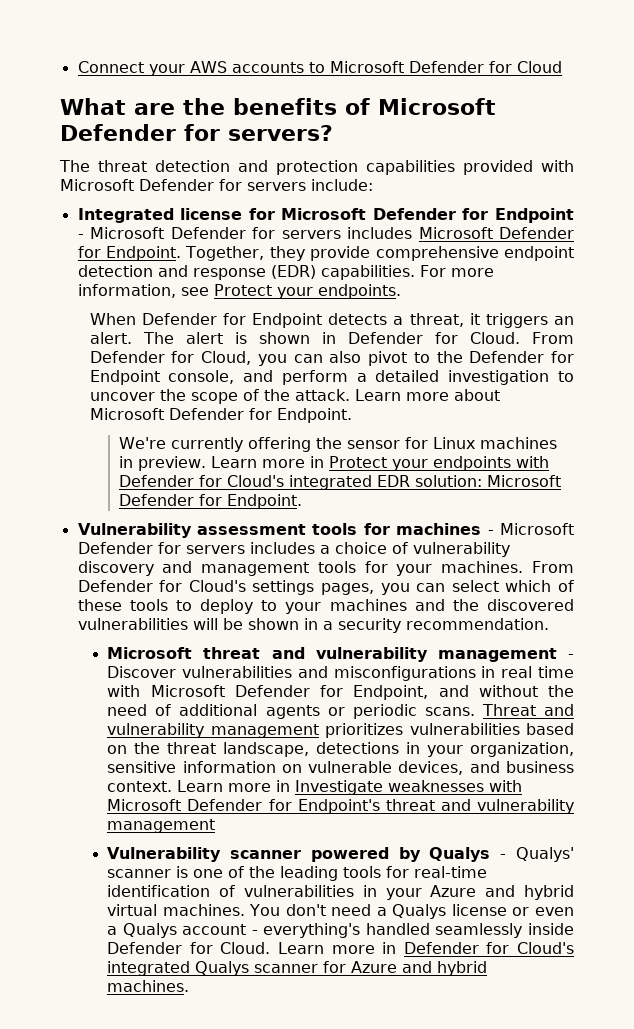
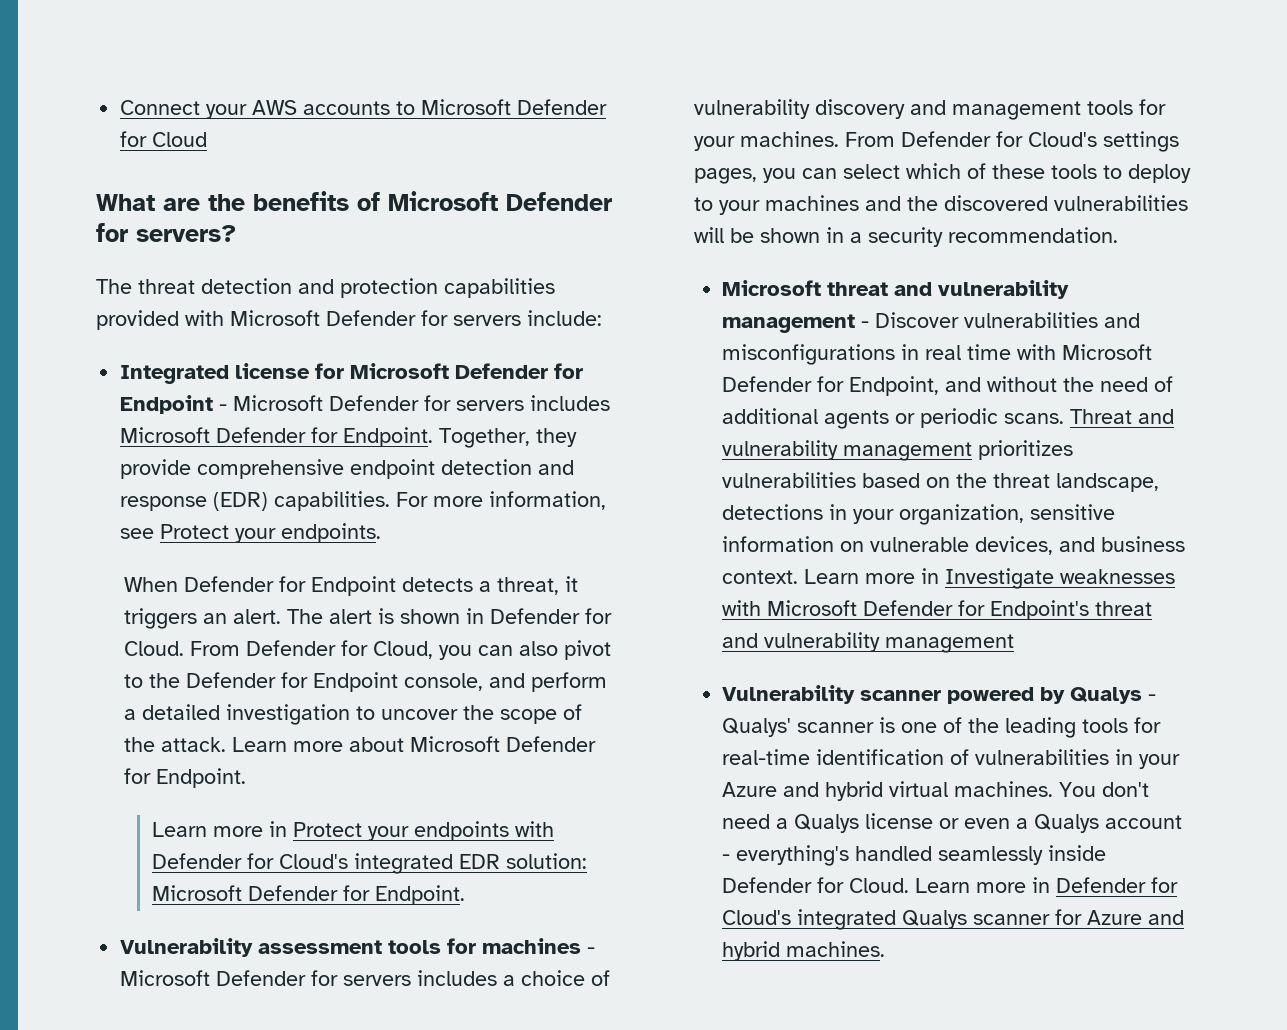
[119,437,558,452] [119,456,207,471] We're currently offering the sensor for Linux machines in preview. -> (247, 778) none

